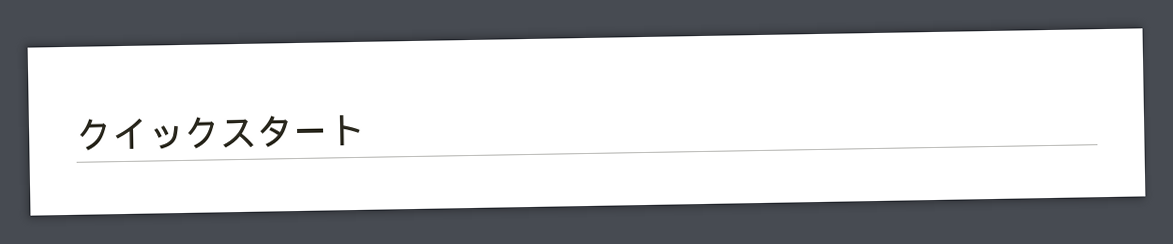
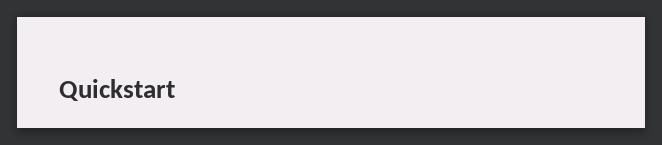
[75,114,365,151] クイックスタート -> [59,79,175,101] Quickstart

